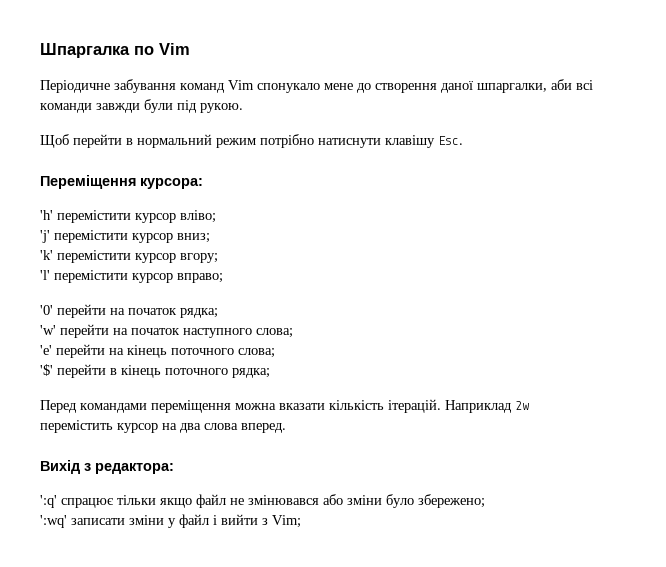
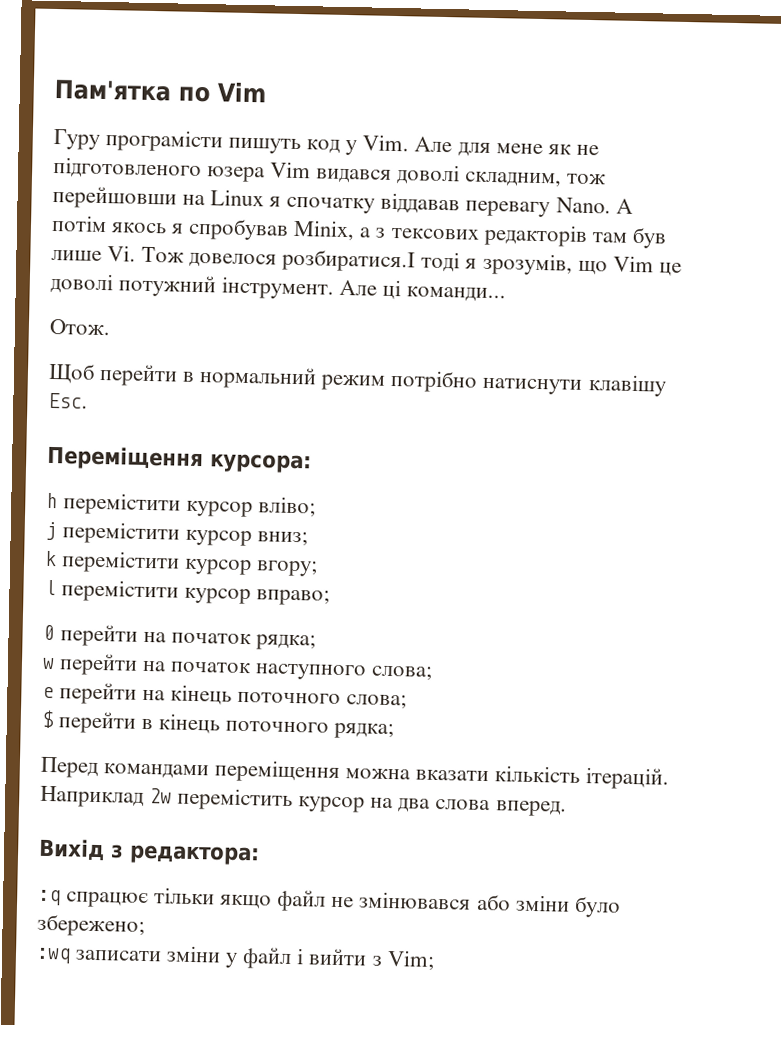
[40,43,130,58] Шпаргалка -> [54,78,171,102] Пам'ятка
[40,79,593,93] [40,99,243,113] Періодичне забування команд Vim спонукало мене до створення даної шпаргалки, аби всі команди завжди були під рукою. -> [53,128,599,157] [53,156,607,188] [52,185,633,218] [51,214,667,249] [51,245,682,277] [50,272,507,303] [49,318,111,336] Гуру програмісти пишуть код у Vim. Але для мене як не підготовленого юзера Vim видався доволі складним, тож перейшовши на Linux я спочатку віддавав перевагу Nano. А потім якось я спробував Minix, а з тексових редакторів там був лише Vi. Тож довелося розбиратися.І тоді я зрозумів, що Vim це доволі потужний інструмент. Але ці команди... // Отож.
[40,210,53,220] 'h' -> [46,492,58,509] h
[40,230,50,243] 'j' -> [45,521,57,541] j
[40,250,53,260] 'k' -> [44,550,57,567] k
[40,270,50,280] 'l' -> [44,579,56,596] l
[40,305,53,315] '0' -> [43,624,55,641] 0
[40,325,56,335] 'w' -> [42,657,55,670] w
[40,345,52,355] 'e' -> [42,686,54,699] e
[40,364,53,376] '$' -> [41,709,55,729] $
[40,495,57,508] ':q' -> [38,889,61,906] :q
[40,515,67,528] ':wq' -> [36,947,71,964] :wq

